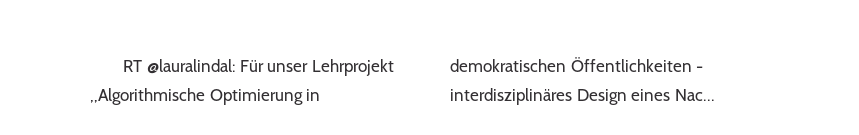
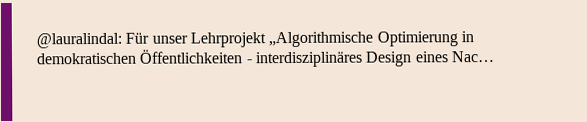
[123,60,143,72] RT -> (36, 40) none

